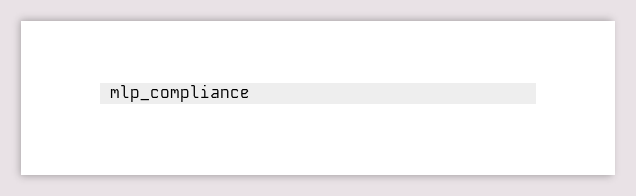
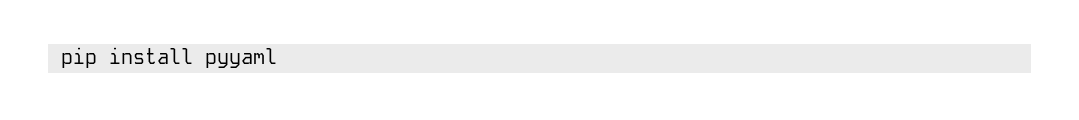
[109,84,250,102] mlp_compliance -> [60,47,277,68] pip install pyyaml

